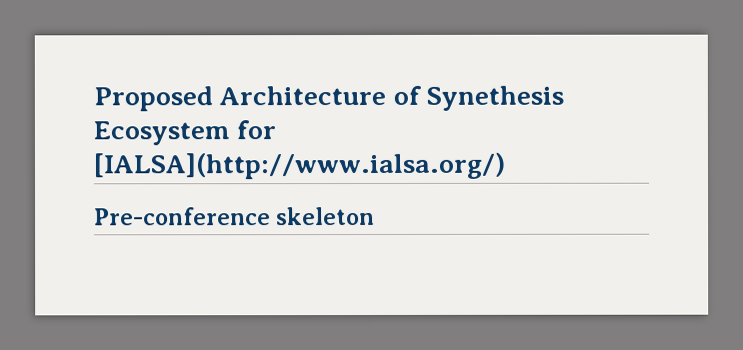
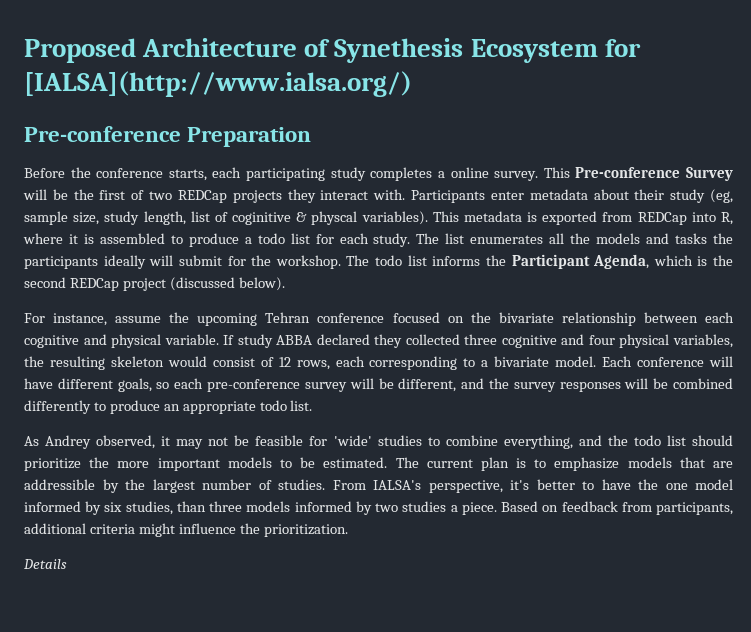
[276,206,376,226] skeleton -> [187,127,312,147] [24,167,734,181] [23,189,734,203] [24,211,733,225] [23,233,734,247] [24,254,733,269] [24,277,285,291] [24,312,735,326] [24,334,733,348] [24,356,733,370] [24,378,733,392] [24,400,313,414] [24,435,733,449] [24,457,733,471] [24,479,733,493] [24,501,734,515] [24,523,348,537] [23,559,67,569] Preparation // Before the conference starts, each participating study completes a online survey. This Pre-conference Survey will be the first of two REDCap projects they interact with. Participants enter metadata about their study (eg, sample size, study length, list of coginitive & physcal variables). This metadata is exported from REDCap into R, where it is assembled to produce a todo list for each study. The list enumerates all the models and tasks the participants ideally will submit for the workshop. The todo list informs the Participant Agenda, which is the second REDCap project (discussed below). // For instance, assume the upcoming Tehran conference focused on the bivariate relationship between each cognitive and physical variable. If study ABBA declared they collected three cognitive and four physical variables, the resulting skeleton would consist of 12 rows, each corresponding to a bivariate model. Each conference will have different goals, so each pre-conference survey will be different, and the survey responses will be combined differently to produce an appropriate todo list. // As Andrey observed, it may not be feasible for 'wide' studies to combine everything, and the todo list should prioritize the more important models to be estimated. The current plan is to emphasize models that are addressible by the largest number of studies. From IALSA's perspective, it's better to have the one model informed by six studies, than three models informed by two studies a piece. Based on feedback from participants, additional criteria might influence the prioritization. // Details

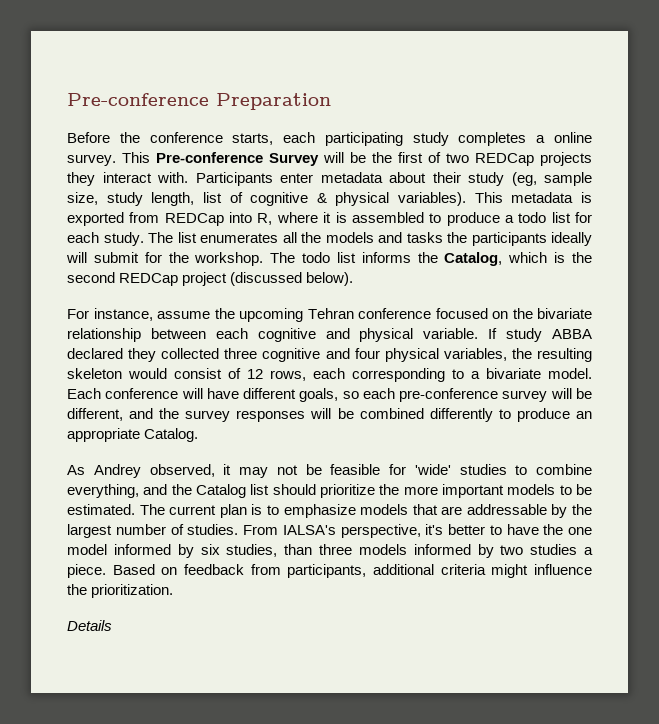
[24,38,641,63] [24,71,412,97] Proposed Architecture of Synethesis Ecosystem for [IALSA](http://www.ialsa.org/) // -> (67, 99) none
[232,211,358,225] coginitive & physcal -> [250,192,390,206] cognitive & physical
[511,254,650,269] Participant Agenda, -> [444,252,503,266] Catalog,
[259,400,313,411] todo list. -> [144,428,199,442] Catalog.
[633,435,661,446] todo -> [196,484,246,498] Catalog
[24,479,95,490] addressible -> [466,504,547,515] addressable

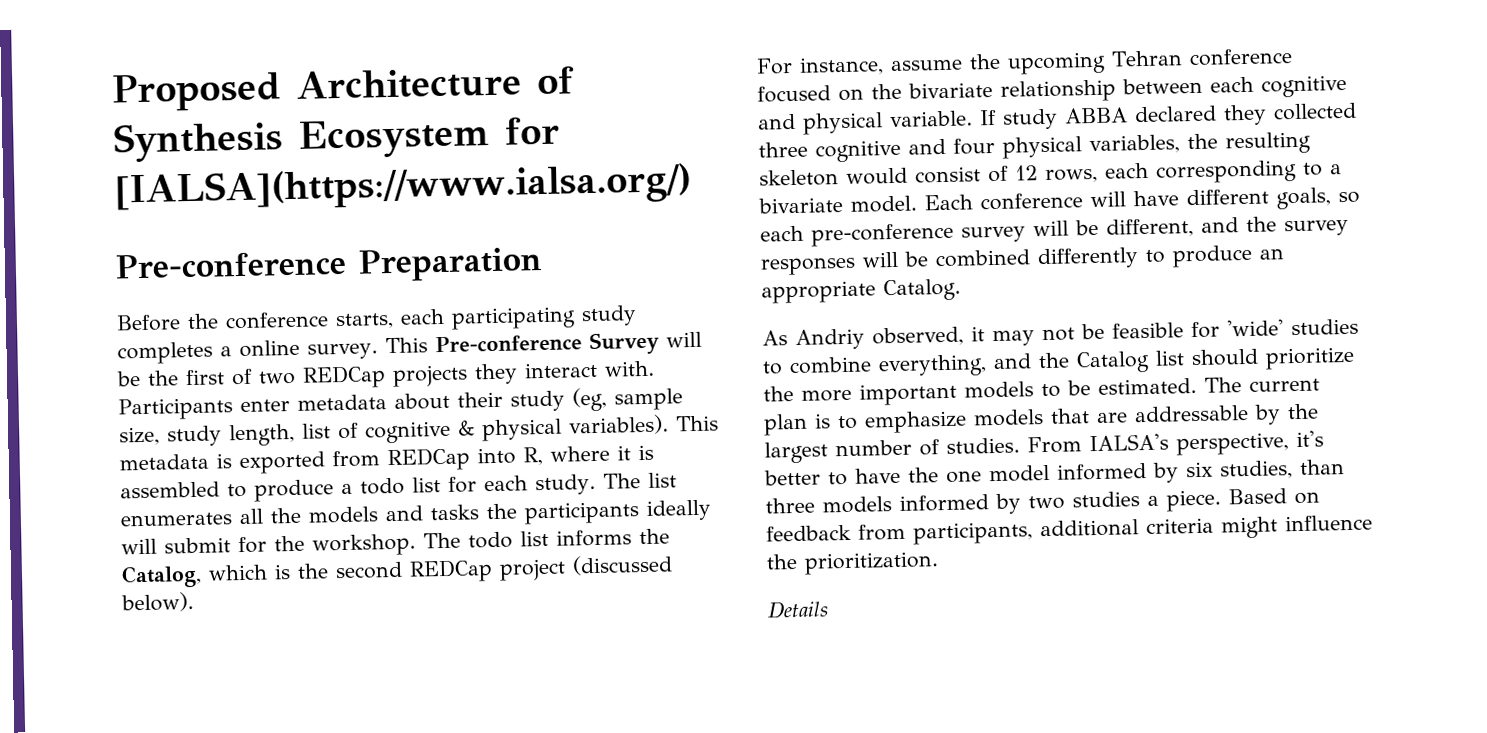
(67, 99) none -> [112,66,575,113] [113,116,560,163] [114,163,692,213] Proposed Architecture of Synthesis Ecosystem for [IALSA](https://www.ialsa.org/) //
[93,464,141,478] Andrey -> [795,328,865,350] Andriy

